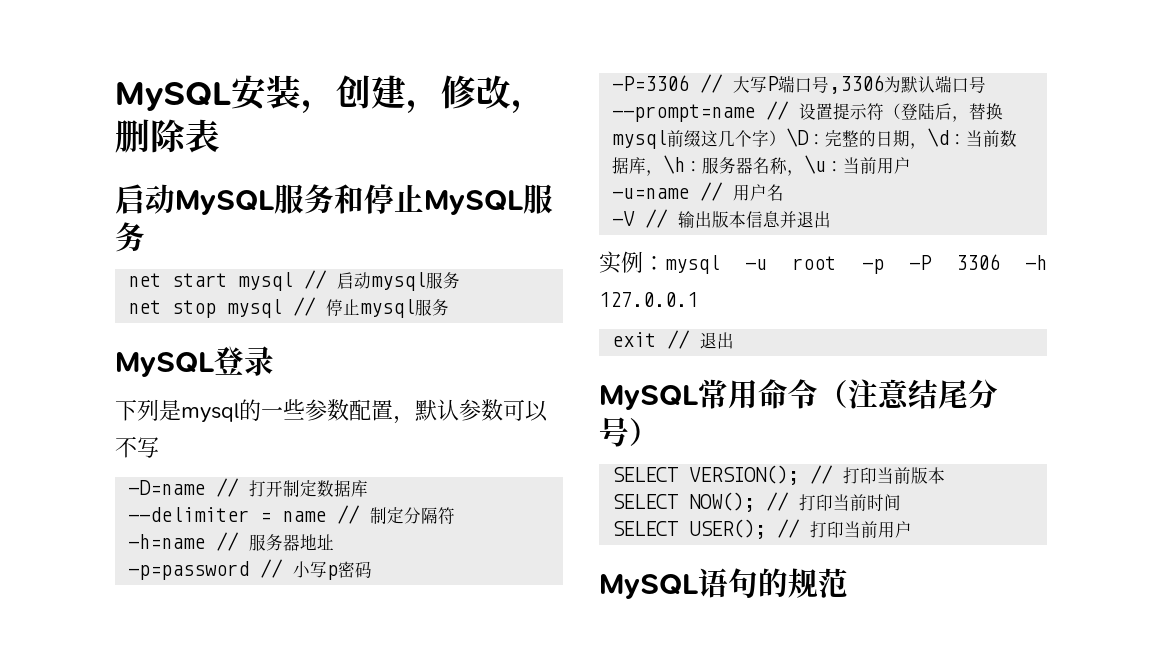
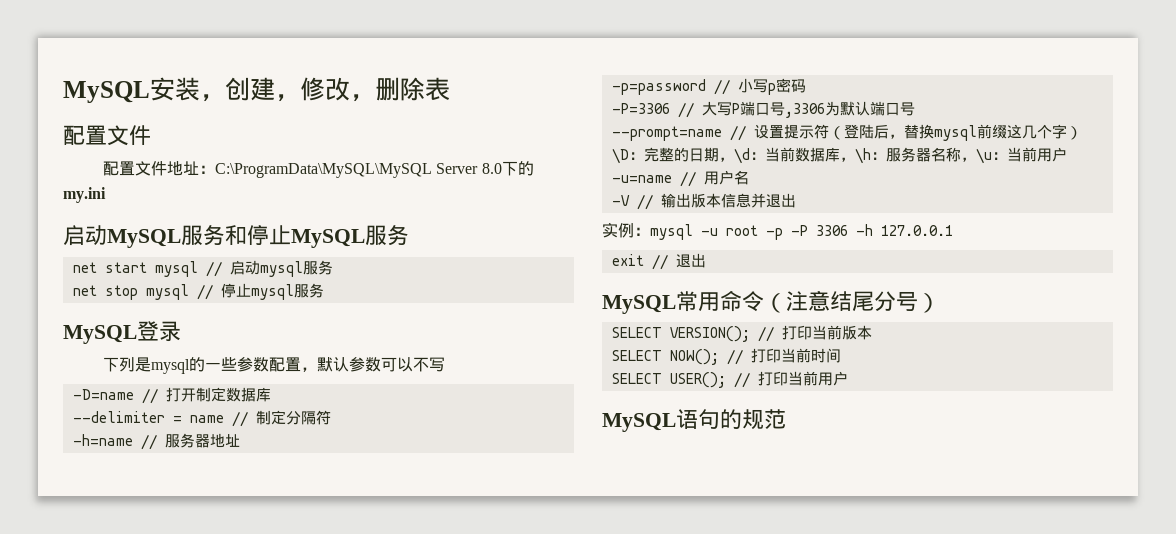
(220, 136) none -> [63,125,151,146] [103,161,534,178] [63,187,106,203] // 配置文件 // 配置文件地址：C:\ProgramData\MySQL\MySQL Server 8.0下的my.ini

